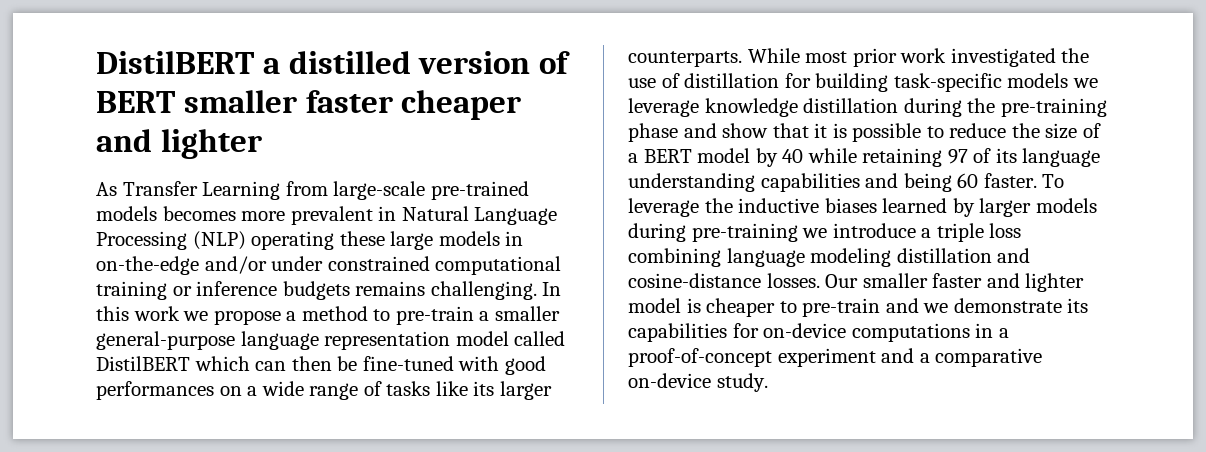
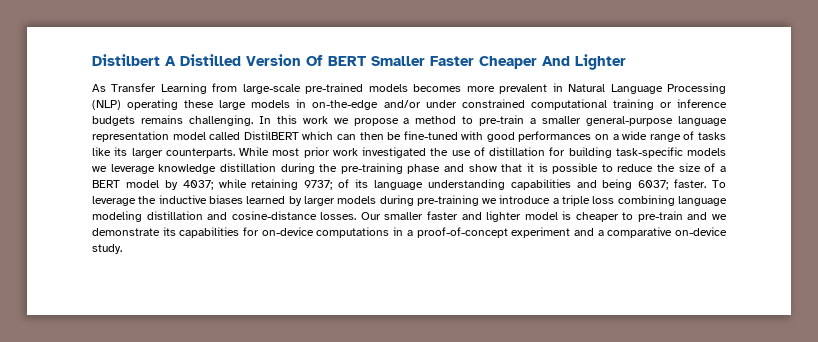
[96,51,571,74] [96,90,522,120] [96,129,262,159] DistilBERT a distilled version of BERT smaller faster cheaper and lighter -> [92,54,626,70] Distilbert A Distilled Version Of BERT Smaller Faster Cheaper And Lighter
[782,149,804,163] 40 -> [182,180,213,190] 4037;
[947,149,968,164] 97 -> [304,180,333,190] 9737;
[957,173,979,188] 60 -> [638,180,669,190] 6037;

